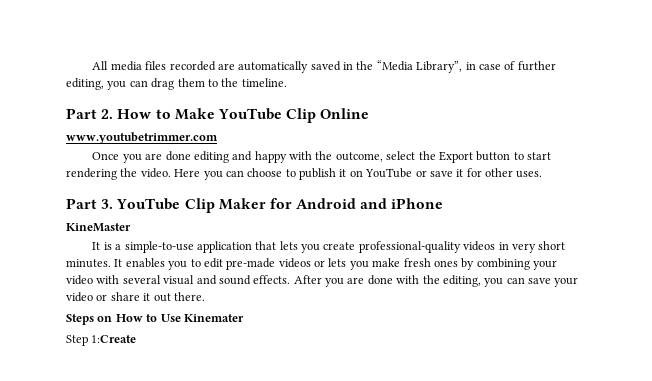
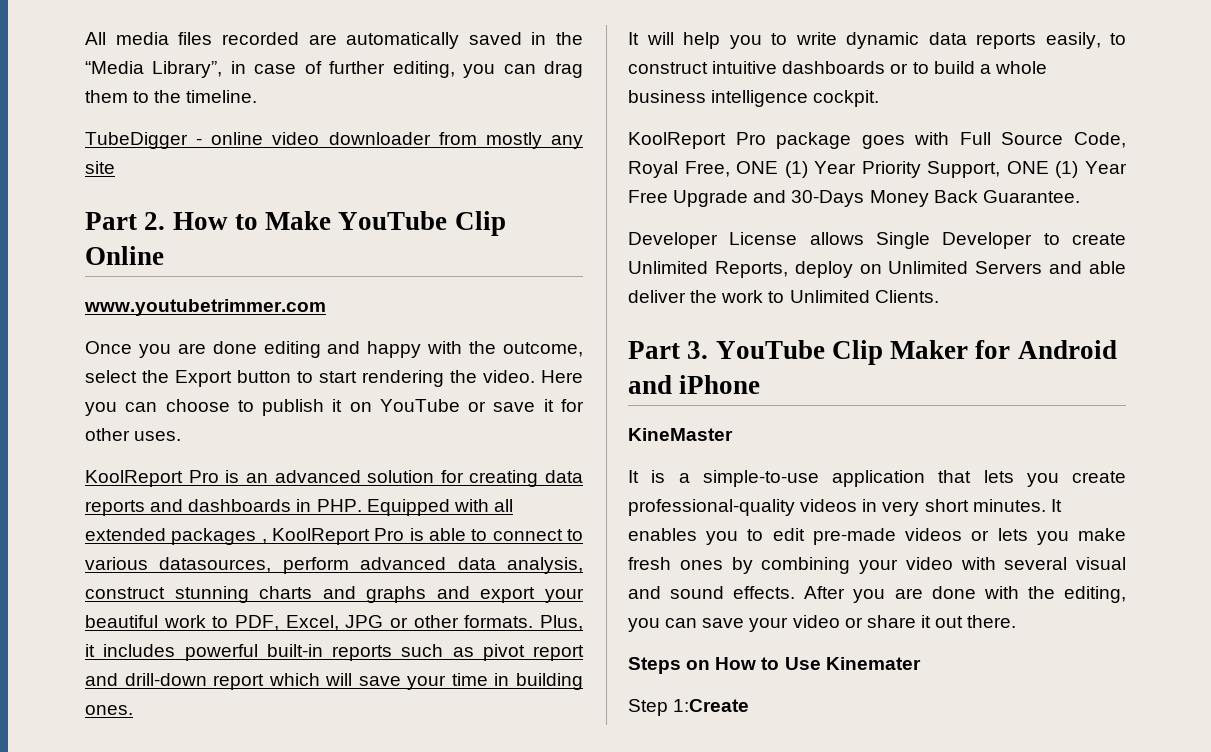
(287, 82) none -> [85,132,583,149] [85,161,115,174] // TubeDigger - online video downloader from mostly any site
(543, 174) none -> [85,470,583,487] [85,499,513,516] [85,528,583,545] [85,557,583,574] [85,586,584,603] [85,615,583,631] [85,644,584,661] [85,673,583,690] [85,705,133,715] [628,32,1126,49] [628,61,1047,74] [628,90,880,107] [628,132,1126,149] [628,161,1127,178] [628,190,1080,207] [628,232,1126,249] [628,261,1126,278] [628,290,939,303] // KoolReport Pro is an advanced solution for creating data reports and dashboards in PHP. Equipped with all extended packages , KoolReport Pro is able to connect to various datasources, perform advanced data analysis, construct stunning charts and graphs and export your beautiful work to PDF, Excel, JPG or other formats. Plus, it includes powerful built-in reports such as pivot report and drill-down report which will save your time in building ones. // It will help you to write dynamic data reports easily, to construct intuitive dashboards or to build a whole business intelligence cockpit. // KoolReport Pro package goes with Full Source Code, Royal Free, ONE (1) Year Priority Support, ONE (1) Year Free Upgrade and 30-Days Money Back Guarantee. // Developer License allows Single Developer to create Unlimited Reports, deploy on Unlimited Servers and able deliver the work to Unlimited Clients.

